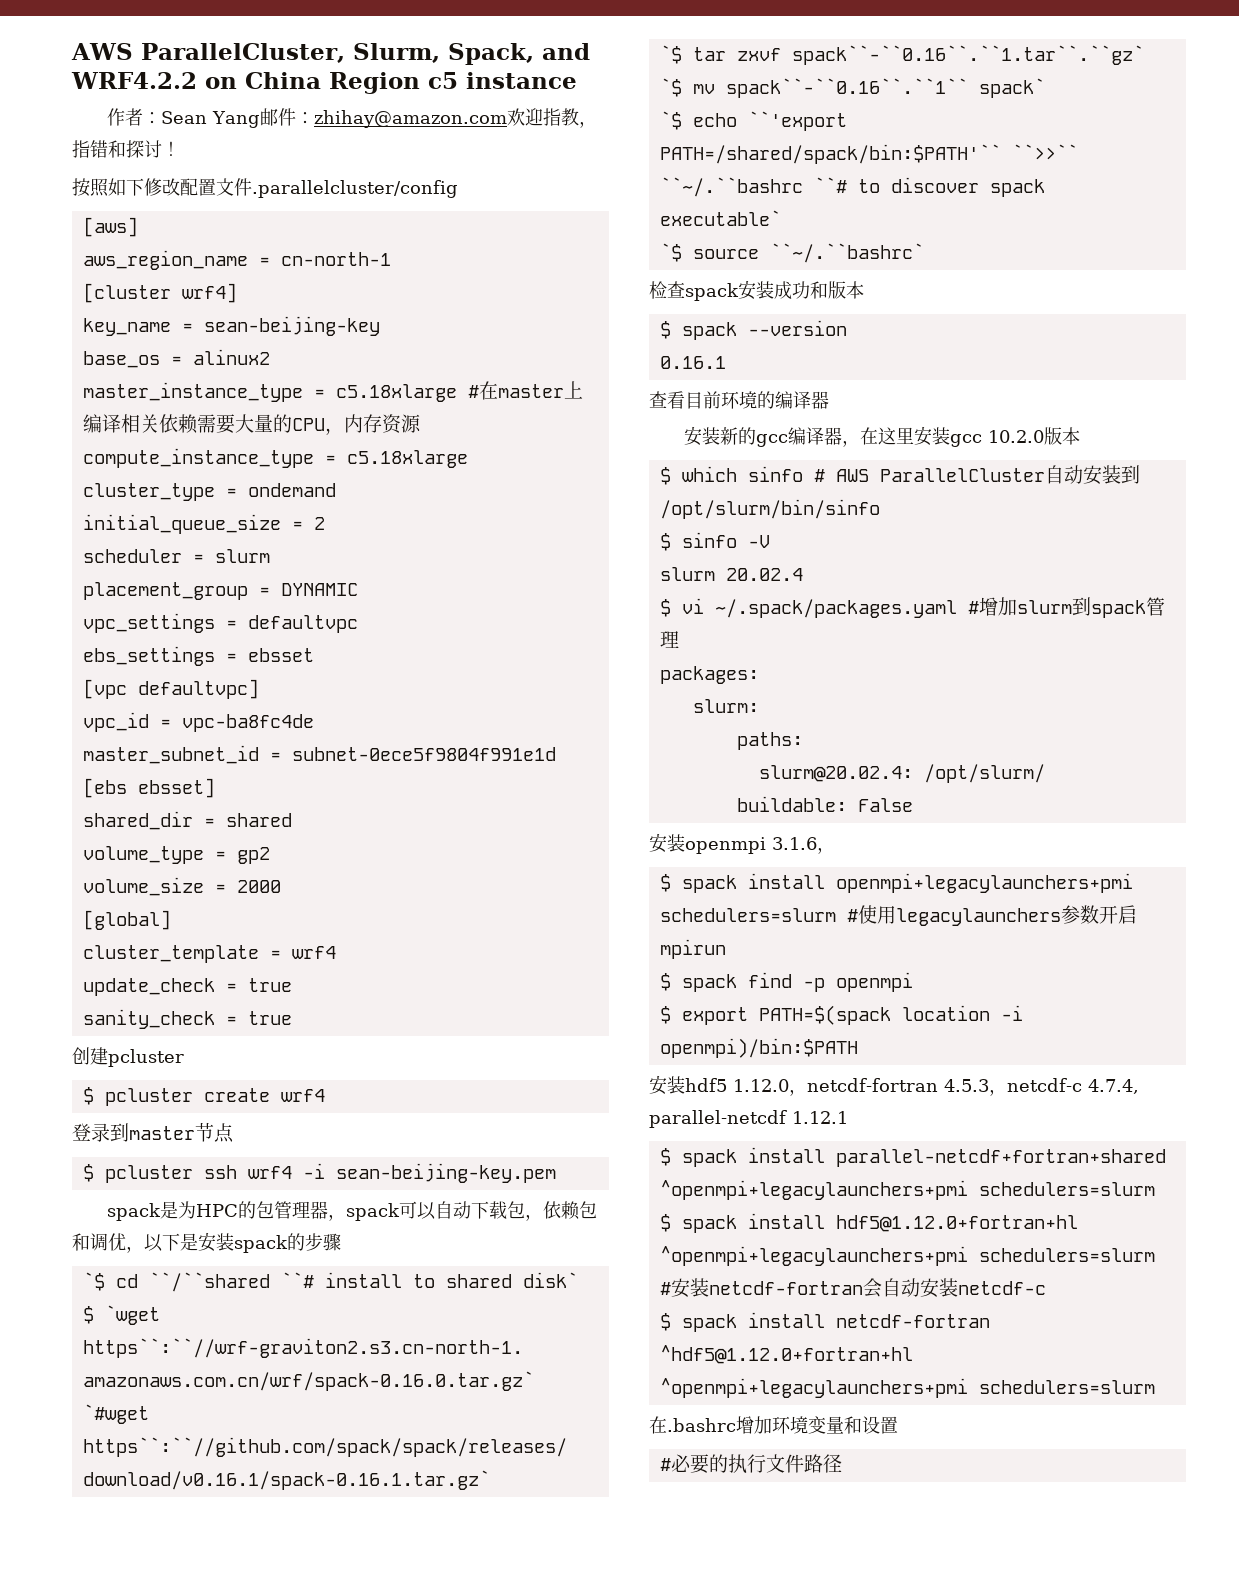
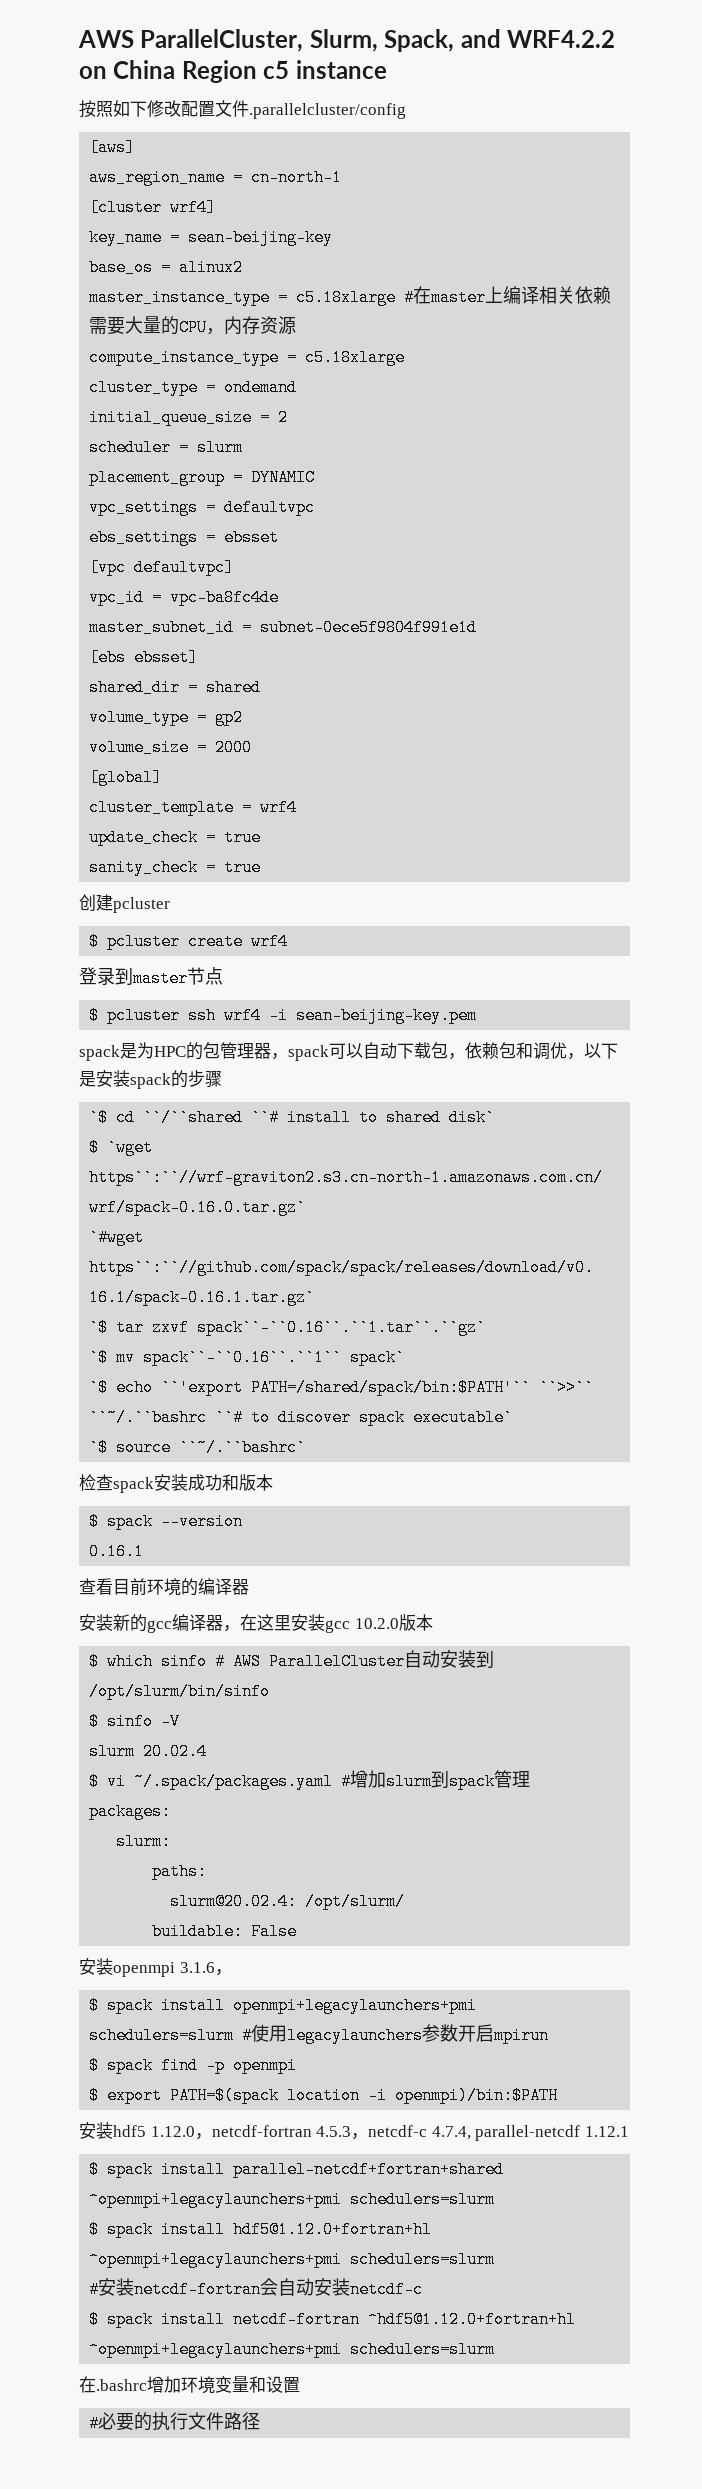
[107,108,598,128] [72,140,180,158] // 作者：Sean Yang邮件：zhihay@amazon.com欢迎指教，指错和探讨！ -> (387, 69) none

